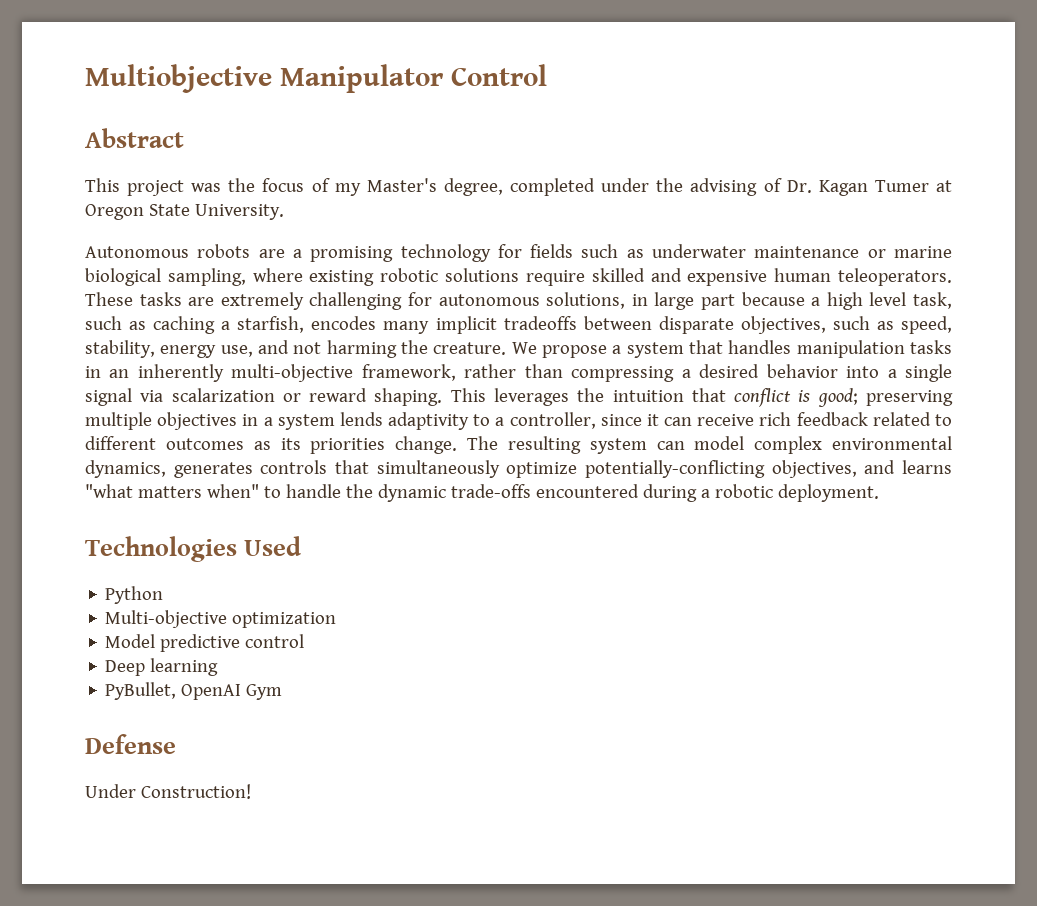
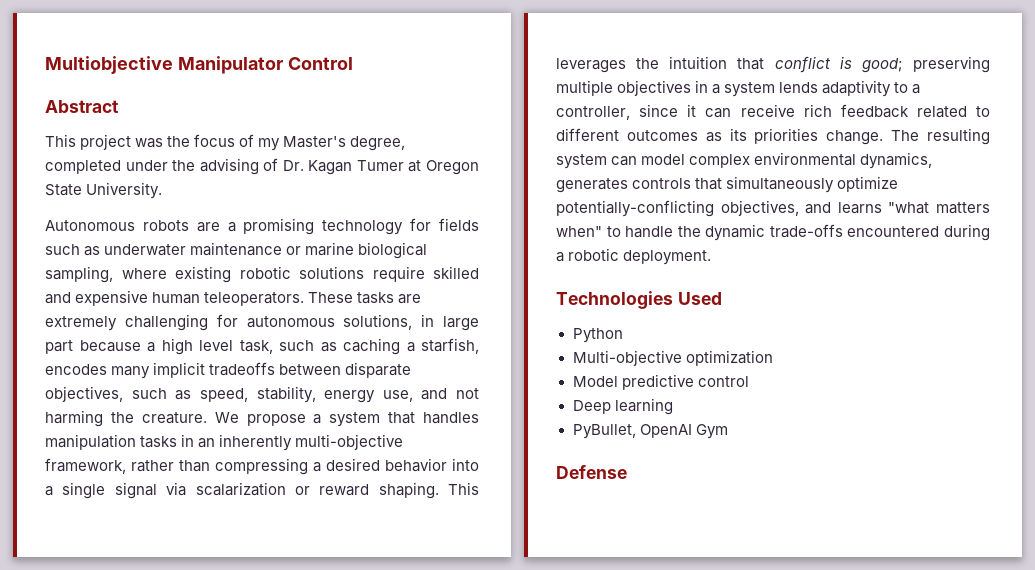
[85,784,251,799] // Under Construction! -> (627, 472) none

